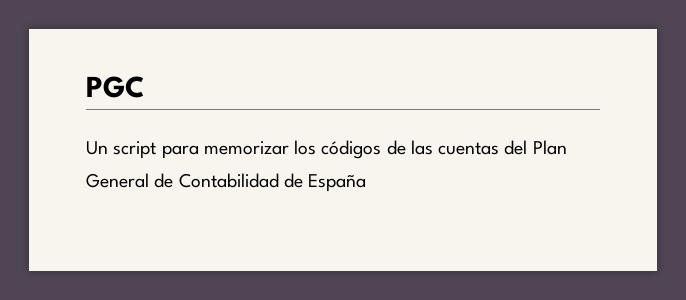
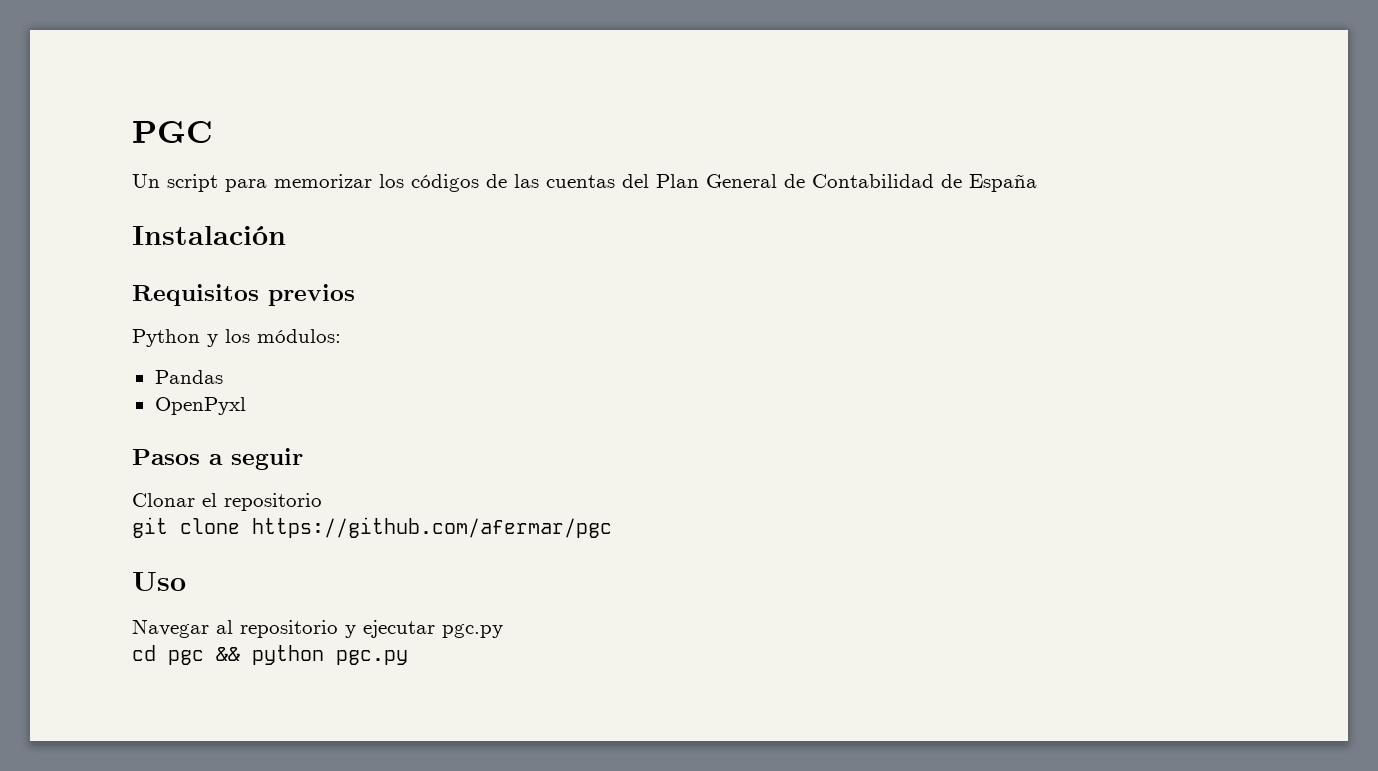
(367, 183) none -> [132,226,286,245] [132,284,355,306] [132,329,341,347] [154,370,223,384] [154,397,246,415] [132,448,303,470] [132,493,322,511] [132,517,612,538] [132,572,186,591] [132,619,503,638] [132,645,408,665] // Instalación // Requisitos previos // Python y los módulos: // Pandas // OpenPyxl // Pasos a seguir // Clonar el repositorio // git clone https://github.com/afermar/pgc // Uso // Navegar al repositorio y ejecutar pgc.py // cd pgc && python pgc.py

